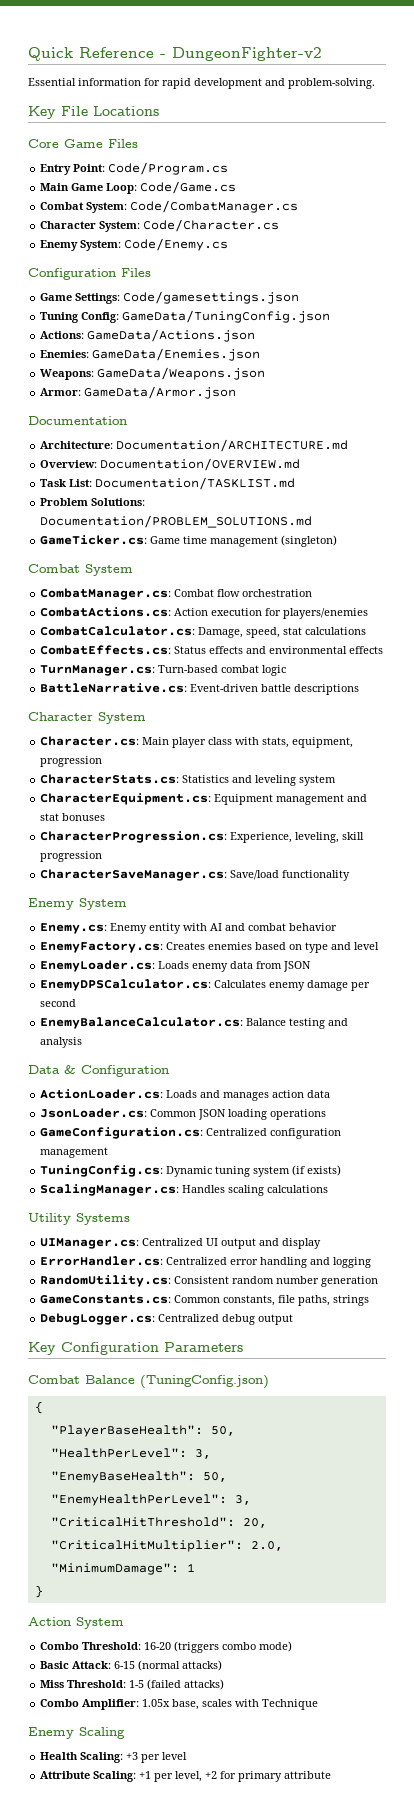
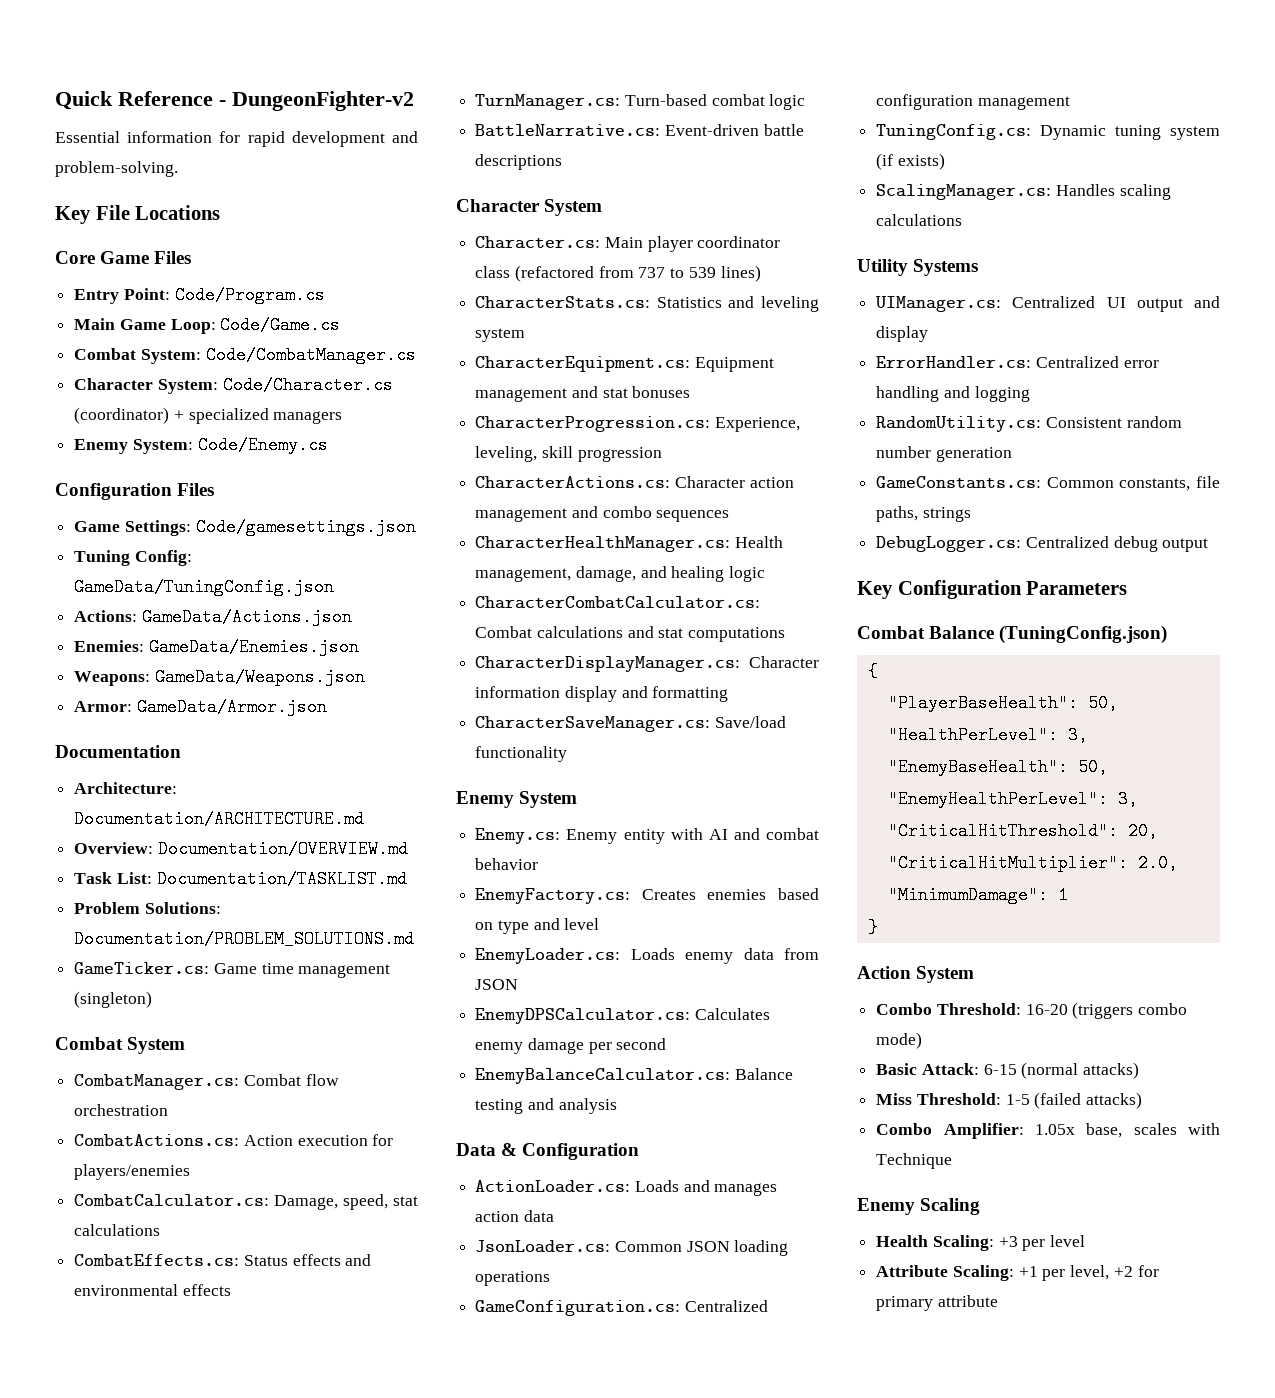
(280, 225) none -> [74,407,343,424] (coordinator) + specialized managers
[208,737,354,748] [40,756,103,767] class with stats, equipment, progression -> [697,236,781,248] [475,265,761,282] coordinator class (refactored from 737 to 539 lines)
(103, 856) none -> [475,476,794,489] [475,506,730,522] [475,536,783,552] [475,566,766,582] [475,596,761,609] [475,626,786,642] [475,656,819,672] [475,686,729,702] // CharacterActions.cs: Character action management and combo sequences // CharacterHealthManager.cs: Health management, damage, and healing logic // CharacterCombatCalculator.cs: Combat calculations and stat computations // CharacterDisplayManager.cs: Character information display and formatting

